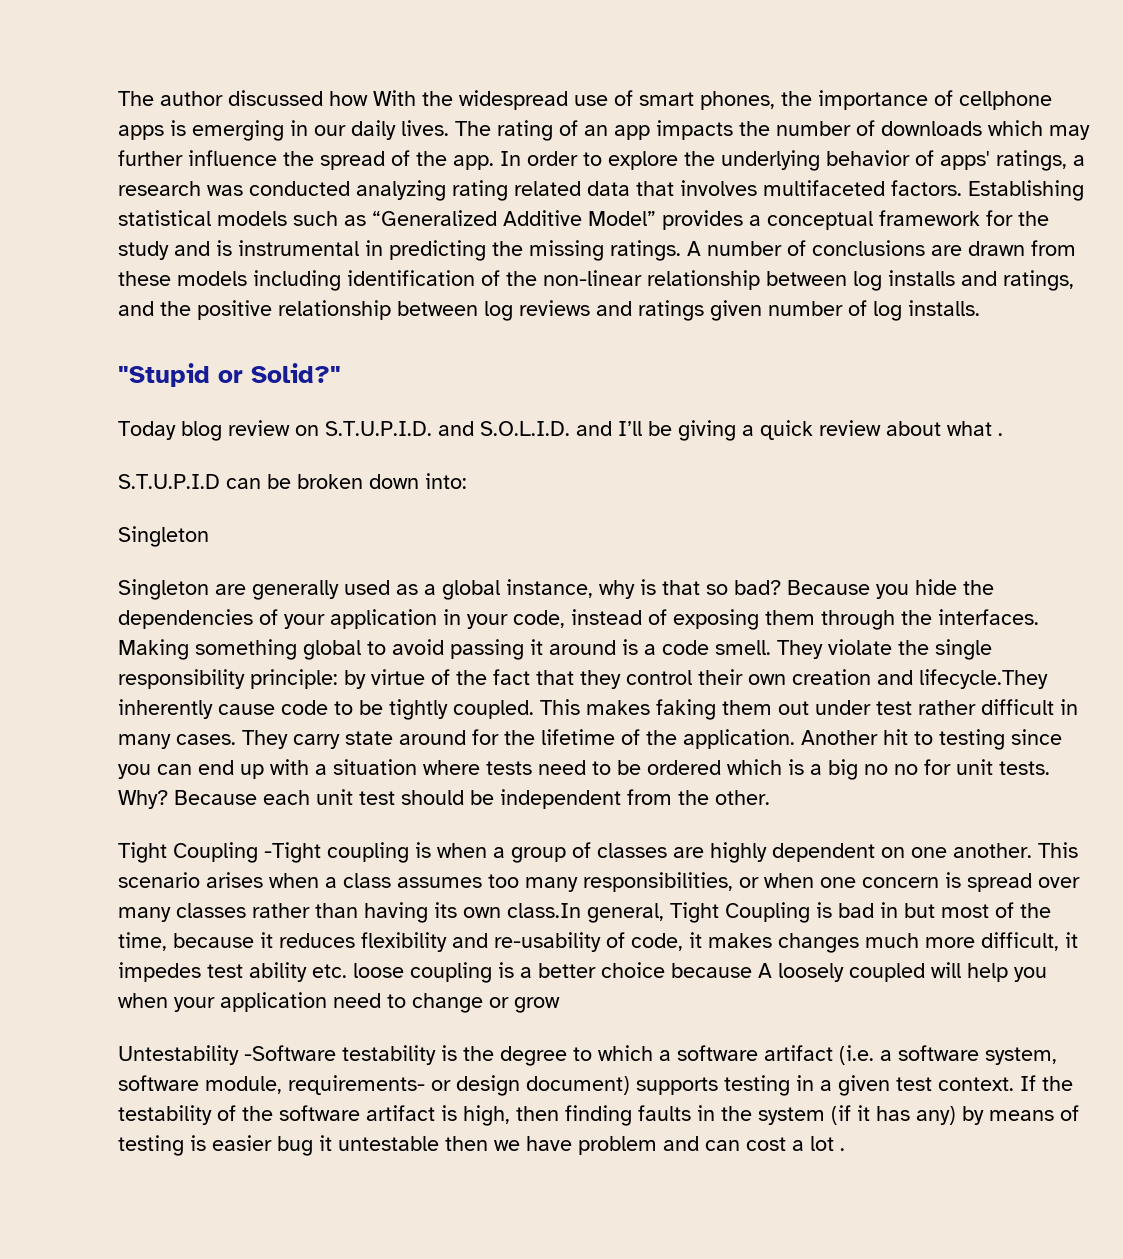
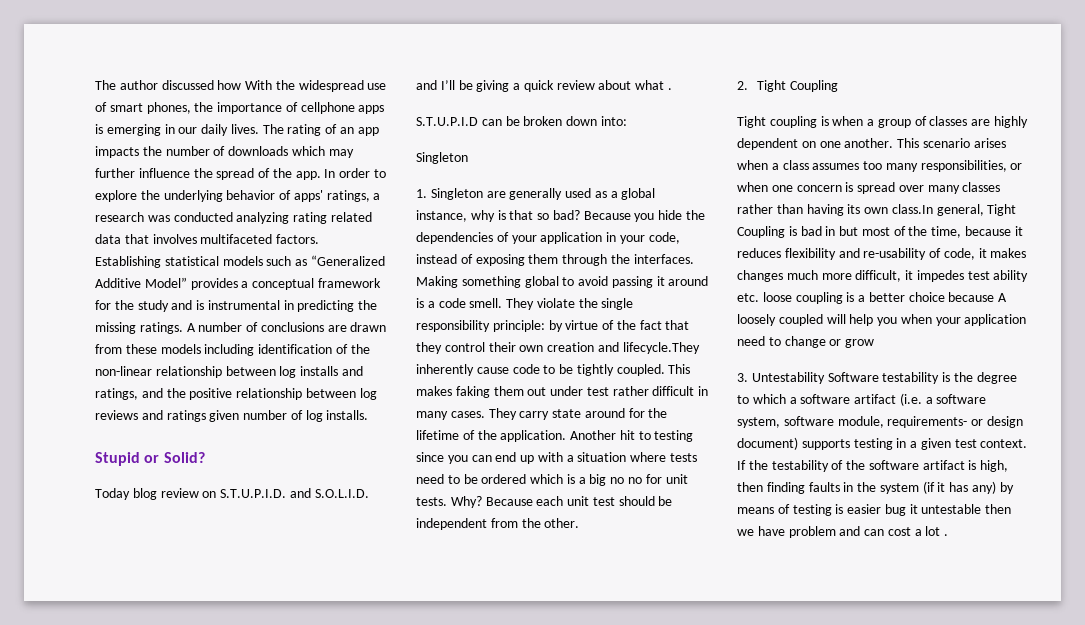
[118,363,341,387] "Stupid or Solid?" -> [95,452,205,466] Stupid or Solid?
(209, 536) none -> [416,189,427,198] 1.
[118,842,321,863] Tight Coupling -Tight -> [737,80,838,92] [737,116,766,128] 2. Tight Coupling // Tight
[118,1045,336,1065] Untestability -Software -> [737,372,879,384] 3. Untestability Software

